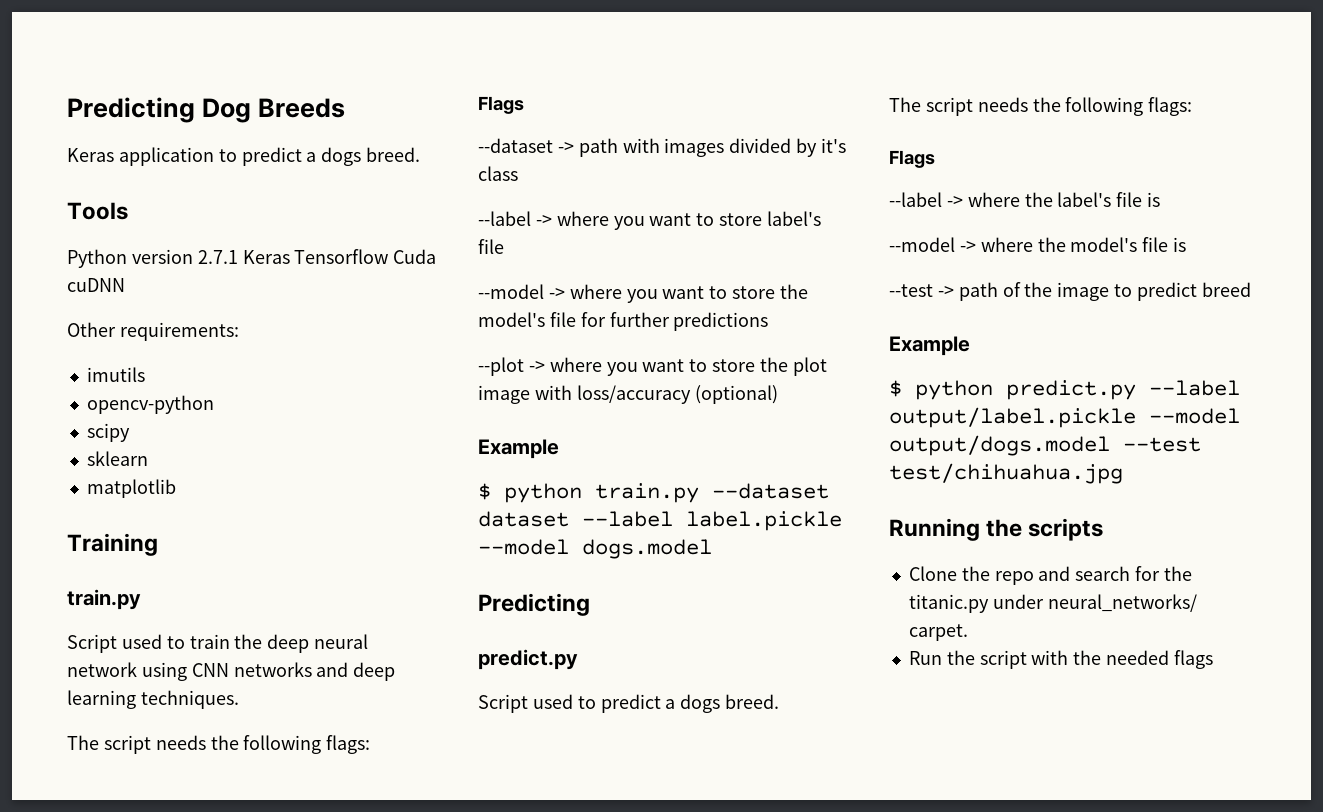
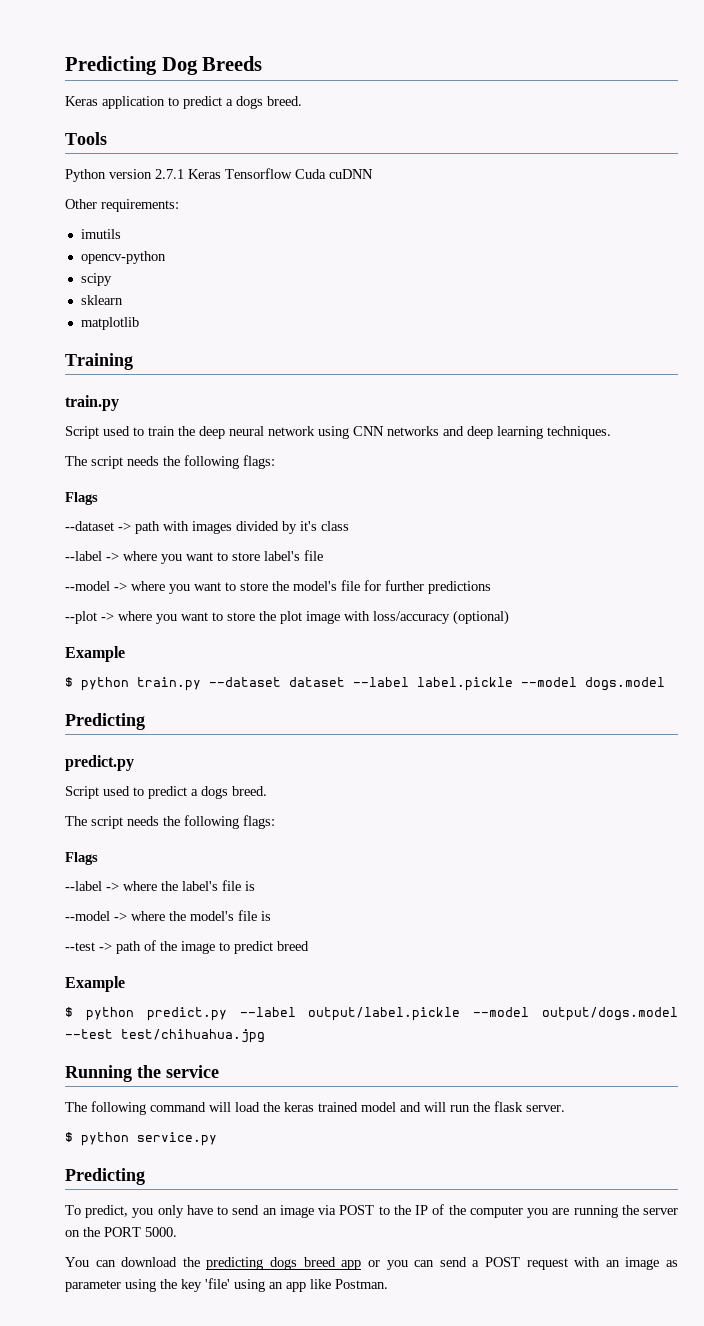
[1028,518,1104,541] [908,566,1192,585] [908,594,1197,613] [908,624,968,641] [908,650,1213,669] scripts // Clone the repo and search for the titanic.py under neural_networks/ carpet. // Run the script with the needed flags -> [166,1065,219,1078] [65,1101,565,1115] [65,1132,217,1146] [65,1168,145,1185] [65,1204,678,1218] [65,1227,177,1237] [65,1257,678,1270] [65,1278,388,1292] service // The following command will load the keras trained model and will run the flask server. // $ python service.py // Predicting // To predict, you only have to send an image via POST to the IP of the computer you are running the server on the PORT 5000. // You can download the predicting dogs breed app or you can send a POST request with an image as parameter using the key 'file' using an app like Postman.

